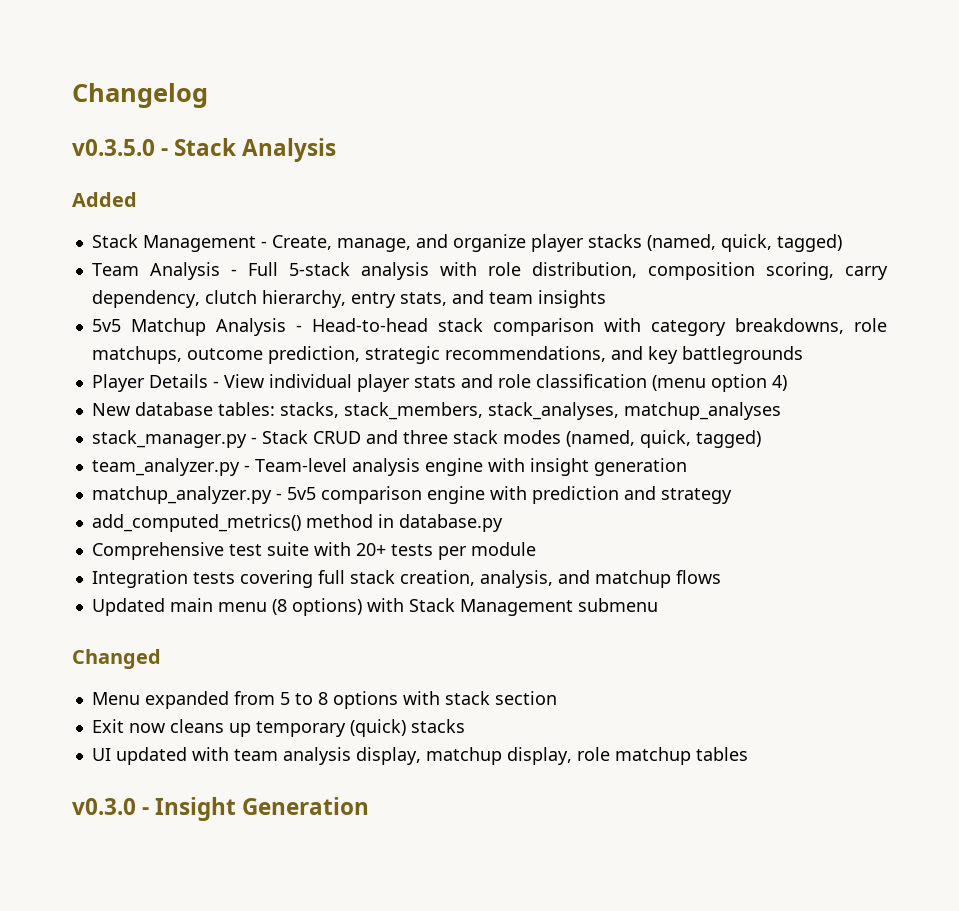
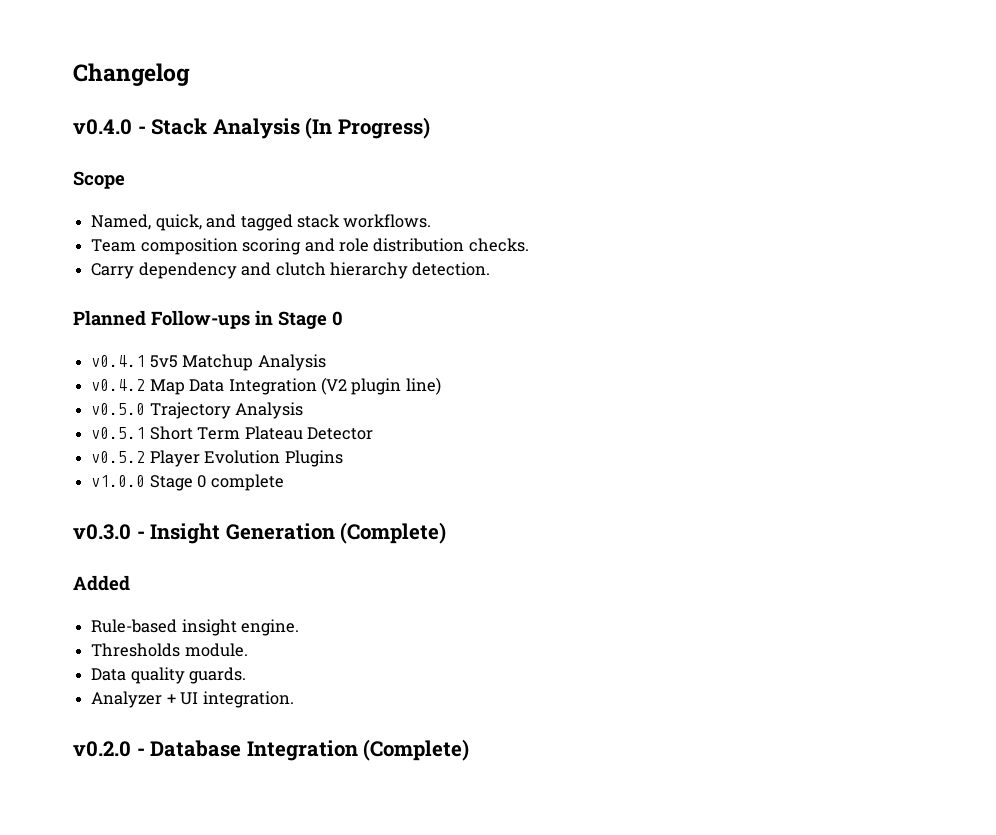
[72,139,155,156] v0.3.5.0 -> [73,119,132,135] v0.4.0
[72,192,137,207] [91,234,842,252] [91,262,888,280] [91,290,606,308] [91,318,887,336] [91,346,803,364] [91,374,787,392] [91,402,781,420] [91,430,761,448] [91,458,687,476] [91,486,732,504] [91,514,503,532] [91,542,536,560] [91,570,721,588] [91,598,658,616] [72,649,161,669] [91,691,557,709] [91,719,465,737] [91,747,748,765] [72,797,370,821] // Added // Stack Management - Create, manage, and organize player stacks (named, quick, tagged) // Team Analysis - Full 5-stack analysis with role distribution, composition scoring, carry dependency, clutch hierarchy, entry stats, and team insights // 5v5 Matchup Analysis - Head-to-head stack comparison with category breakdowns, role matchups, outcome prediction, strategic recommendations, and key battlegrounds // Player Details - View individual player stats and role classification (menu option 4) // New database tables: stacks, stack_members, stack_analyses, matchup_analyses // stack_manager.py - Stack CRUD and three stack modes (named, quick, tagged) // team_analyzer.py - Team-level analysis engine with insight generation // matchup_analyzer.py - 5v5 comparison engine with prediction and strategy // add_computed_metrics() method in database.py // Comprehensive test suite with 20+ tests per module // Integration tests covering full stack creation, analysis, and matchup flows // Updated main menu (8 options) with Stack Management submenu // Changed // Menu expanded from 5 to 8 options with stack section // Exit now cleans up temporary (quick) stacks // UI updated with team analysis display, matchup display, role matchup tables // v0.3.0 - Insight Generation -> [305,117,430,139] [73,171,125,189] [91,214,432,231] [91,238,529,255] [91,262,491,279] [73,310,343,329] [91,354,326,371] [91,377,441,395] [91,402,304,419] [91,426,373,440] [91,450,343,467] [91,474,284,491] [73,522,447,544] [73,575,130,591] [91,619,300,636] [91,643,248,657] [91,667,247,684] [91,691,294,708] [73,739,470,761] (In Progress) // Scope // Named, quick, and tagged stack workflows. // Team composition scoring and role distribution checks. // Carry dependency and clutch hierarchy detection. // Planned Follow-ups in Stage 0 // v0.4.1 5v5 Matchup Analysis // v0.4.2 Map Data Integration (V2 plugin line) // v0.5.0 Trajectory Analysis // v0.5.1 Short Term Plateau Detector // v0.5.2 Player Evolution Plugins // v1.0.0 Stage 0 complete // v0.3.0 - Insight Generation (Complete) // Added // Rule-based insight engine. // Thresholds module. // Data quality guards. // Analyzer + UI integration. // v0.2.0 - Database Integration (Complete)

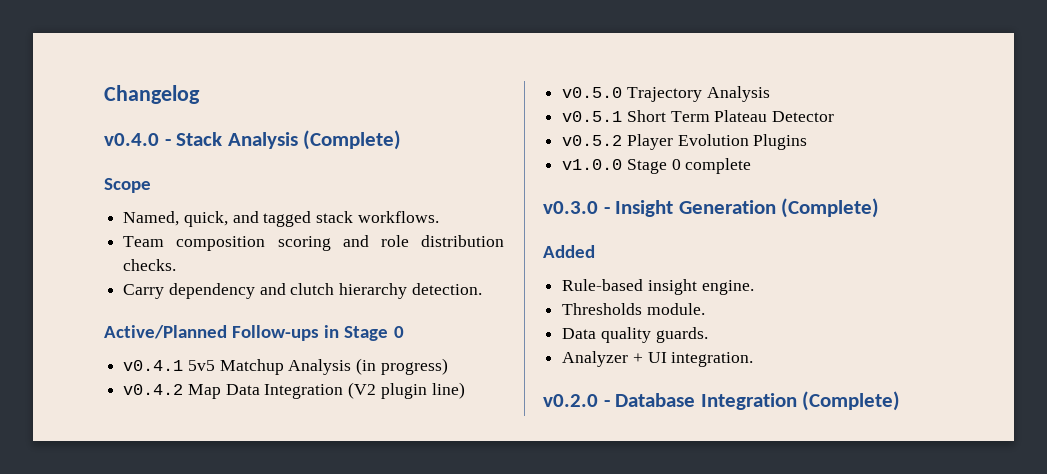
[305,117,430,139] (In Progress) -> [303,130,402,150] (Complete)
[73,310,146,326] Planned -> [104,325,227,339] Active/Planned
(326, 362) none -> [356,358,448,375] (in progress)

